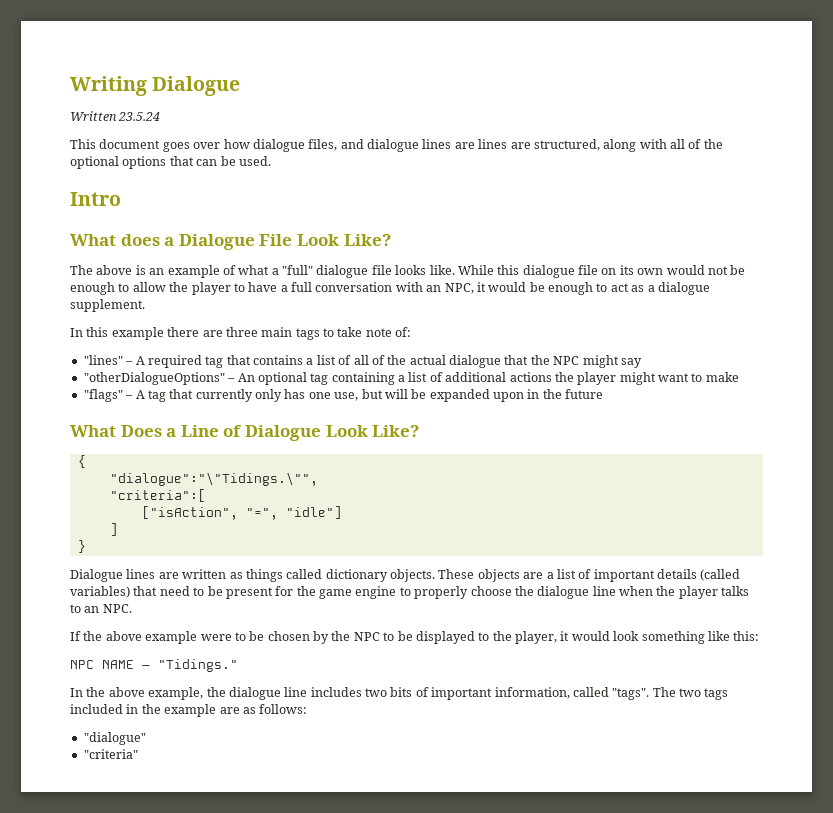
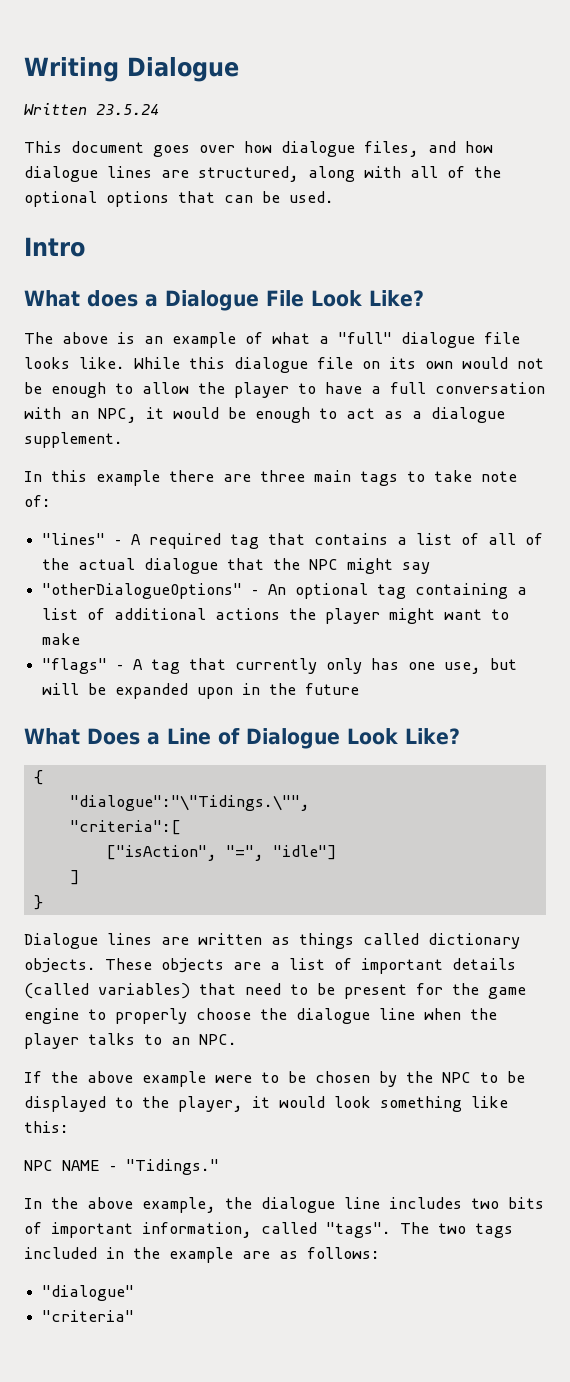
(364, 144) none -> [465,141,493,153] how
[478,139,531,149] lines are -> (189, 174) none

